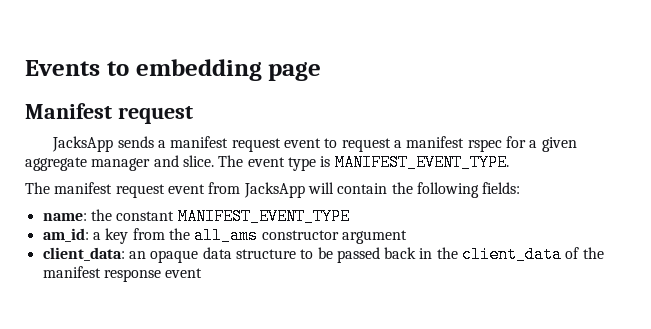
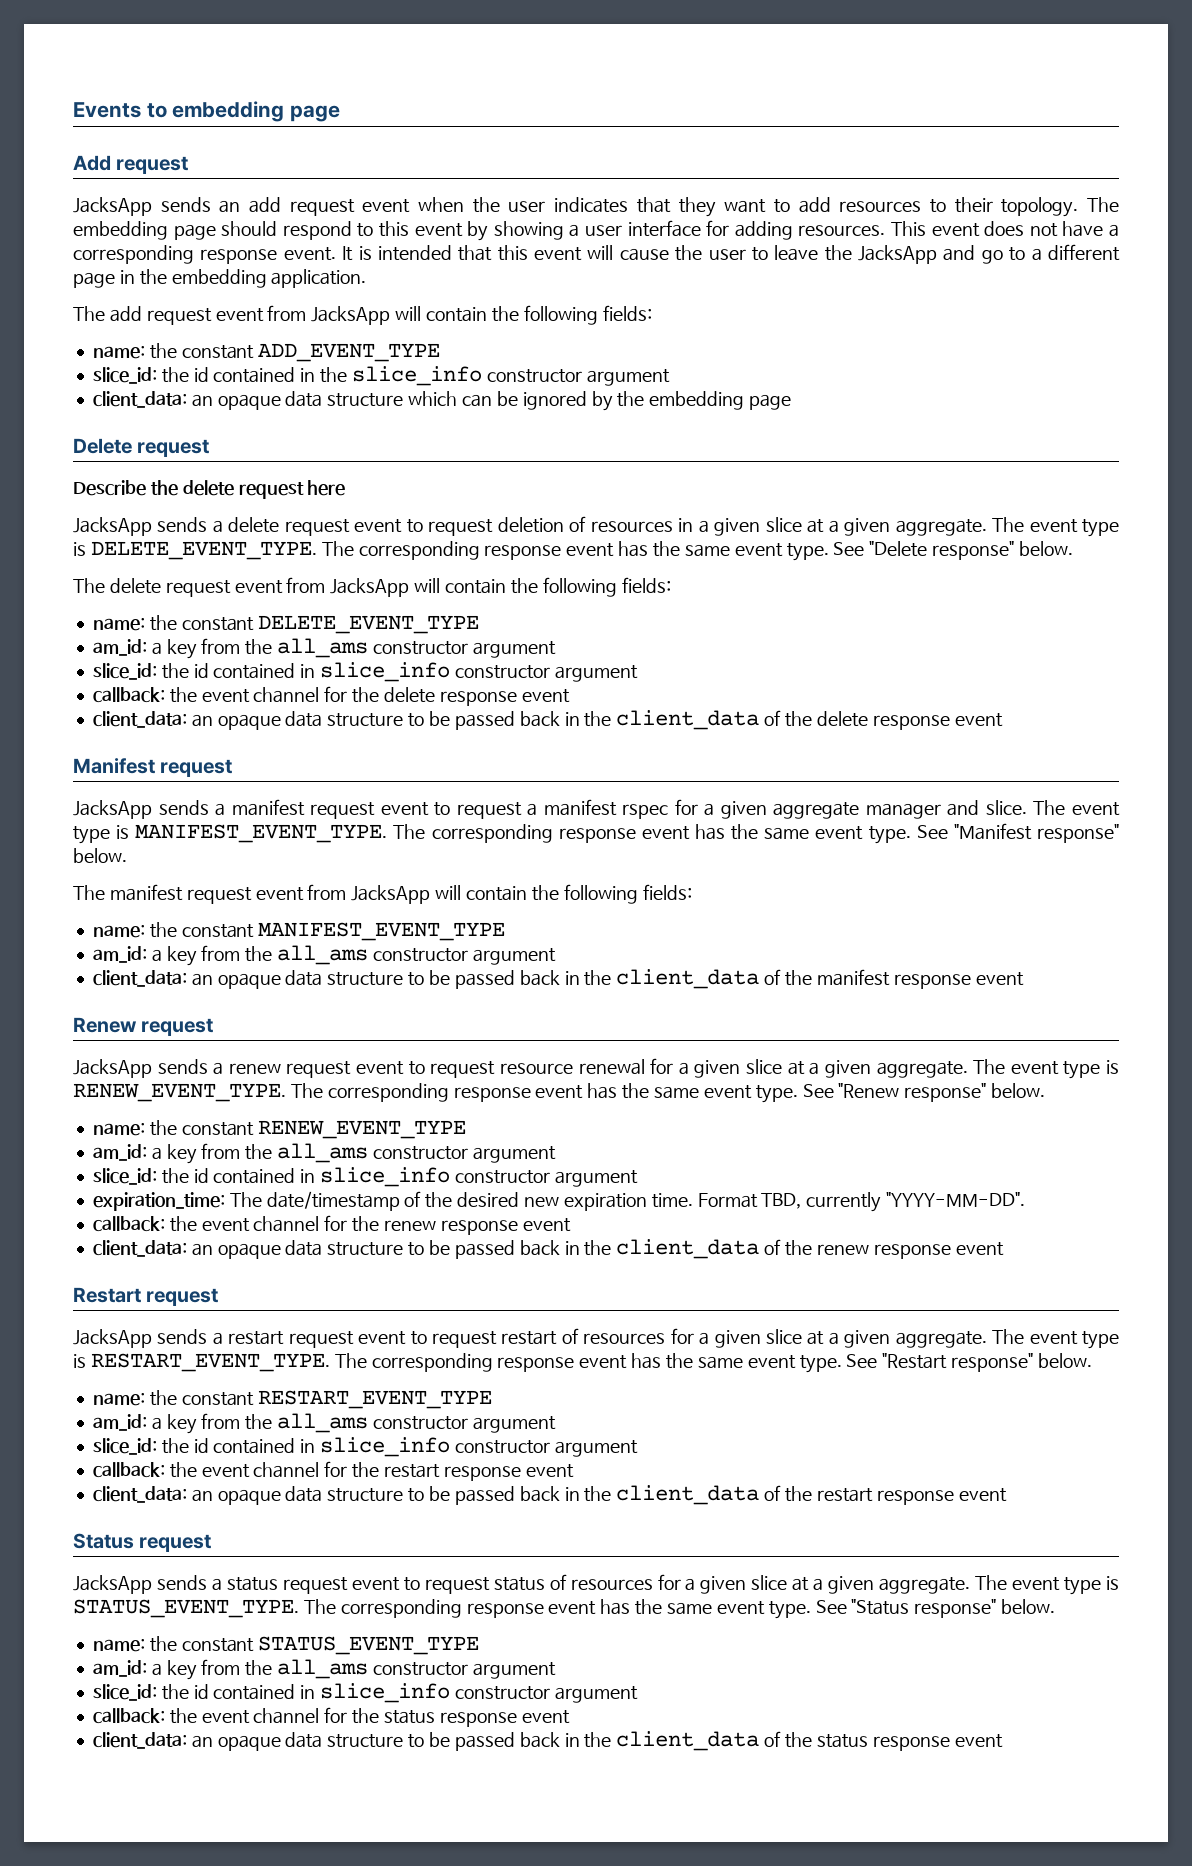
(322, 71) none -> [73,155,189,174] [73,197,1120,217] [73,220,1120,241] [73,244,1121,264] [73,269,367,288] [73,305,652,325] [92,343,441,362] [92,366,670,386] [92,391,792,411] [73,438,210,457] [73,480,346,499] [73,516,1119,537] [73,541,1074,561] [73,577,671,597] [92,615,480,634] [92,638,556,659] [92,662,638,682] [92,686,570,706] [92,710,1003,730] // Add request // JacksApp sends an add request event when the user indicates that they want to add resources to their topology. The embedding page should respond to this event by showing a user interface for adding resources. This event does not have a corresponding response event. It is intended that this event will cause the user to leave the JacksApp and go to a different page in the embedding application. // The add request event from JacksApp will contain the following fields: // name: the constant ADD_EVENT_TYPE // slice_id: the id contained in the slice_info constructor argument // client_data: an opaque data structure which can be ignored by the embedding page // Delete request // Describe the delete request here // JacksApp sends a delete request event to request deletion of resources in a given slice at a given aggregate. The event type is DELETE_EVENT_TYPE. The corresponding response event has the same event type. See "Delete response" below. // The delete request event from JacksApp will contain the following fields: // name: the constant DELETE_EVENT_TYPE // am_id: a key from the all_ams constructor argument // slice_id: the id contained in slice_info constructor argument // callback: the event channel for the delete response event // client_data: an opaque data structure to be passed back in the client_data of the delete response event
(509, 162) none -> [393,823,1120,844] [73,848,127,863] The corresponding response event has the same event type. See "Manifest response" below.
(203, 273) none -> [73,1017,214,1036] [73,1058,1119,1079] [73,1083,1046,1103] [92,1120,467,1139] [92,1143,556,1164] [92,1167,638,1187] [92,1191,1026,1212] [92,1215,571,1235] [92,1239,1004,1259] [73,1287,219,1306] [73,1328,1120,1349] [73,1353,1093,1373] [92,1390,493,1409] [92,1413,556,1434] [92,1437,638,1457] [92,1461,574,1481] [92,1485,1007,1505] [73,1533,212,1552] [73,1574,1120,1595] [73,1599,1056,1619] [92,1636,480,1655] [92,1659,556,1680] [92,1683,638,1703] [92,1707,570,1727] [92,1731,1003,1751] // Renew request // JacksApp sends a renew request event to request resource renewal for a given slice at a given aggregate. The event type is RENEW_EVENT_TYPE. The corresponding response event has the same event type. See "Renew response" below. // name: the constant RENEW_EVENT_TYPE // am_id: a key from the all_ams constructor argument // slice_id: the id contained in slice_info constructor argument // expiration_time: The date/timestamp of the desired new expiration time. Format TBD, currently "YYYY-MM-DD". // callback: the event channel for the renew response event // client_data: an opaque data structure to be passed back in the client_data of the renew response event // Restart request // JacksApp sends a restart request event to request restart of resources for a given slice at a given aggregate. The event type is RESTART_EVENT_TYPE. The corresponding response event has the same event type. See "Restart response" below. // name: the constant RESTART_EVENT_TYPE // am_id: a key from the all_ams constructor argument // slice_id: the id contained in slice_info constructor argument // callback: the event channel for the restart response event // client_data: an opaque data structure to be passed back in the client_data of the restart response event // Status request // JacksApp sends a status request event to request status of resources for a given slice at a given aggregate. The event type is STATUS_EVENT_TYPE. The corresponding response event has the same event type. See "Status response" below. // name: the constant STATUS_EVENT_TYPE // am_id: a key from the all_ams constructor argument // slice_id: the id contained in slice_info constructor argument // callback: the event channel for the status response event // client_data: an opaque data structure to be passed back in the client_data of the status response event

